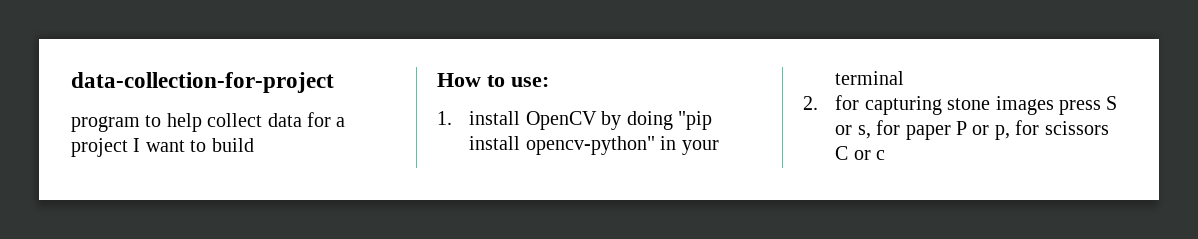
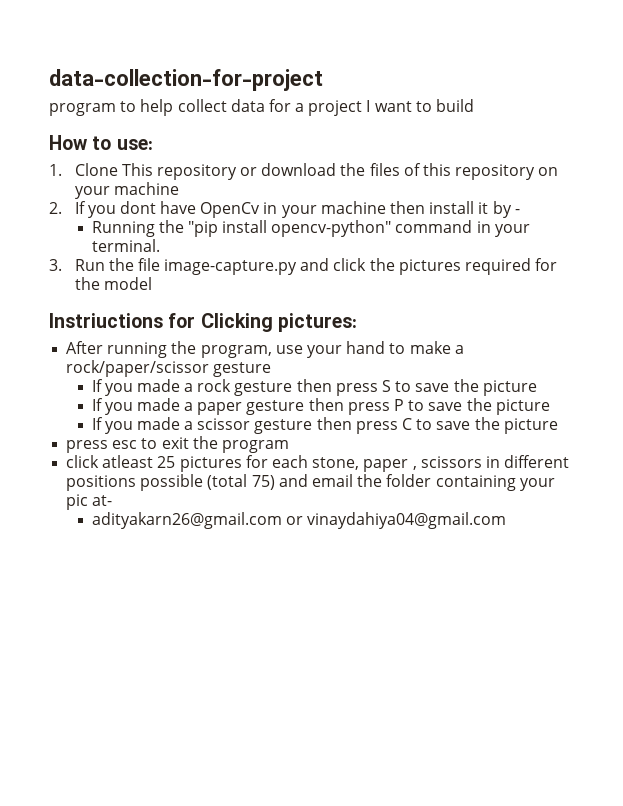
[469,111,673,130] install OpenCV by doing -> [74,163,559,180] [74,182,179,199] [49,201,520,218] [91,220,184,237] Clone This repository or download the files of this repository on your machine // 2. If you dont have OpenCv in your machine then install it by - // Running the
[660,136,719,155] [835,71,905,85] [803,95,1118,115] [835,120,1109,140] [835,146,886,160] in your terminal // 2. for capturing stone images press S or s, for paper P or p, for scissors C or c -> [395,220,530,237] [91,239,160,252] [49,258,558,275] [74,277,152,290] [49,313,357,332] [66,341,464,358] [66,360,272,377] [91,379,537,396] [91,398,550,415] [91,417,558,434] [66,436,289,453] [66,455,570,472] [66,474,555,491] [66,494,113,510] [91,512,506,529] command in your terminal. // 3. Run the file image-capture.py and click the pictures required for the model // Instriuctions for Clicking pictures: // After running the program, use your hand to make a rock/paper/scissor gesture // If you made a rock gesture then press S to save the picture // If you made a paper gesture then press P to save the picture // If you made a scissor gesture then press C to save the picture // press esc to exit the program // click atleast 25 pictures for each stone, paper , scissors in different positions possible (total 75) and email the folder containing your pic at- // adityakarn26@gmail.com or vinaydahiya04@gmail.com

